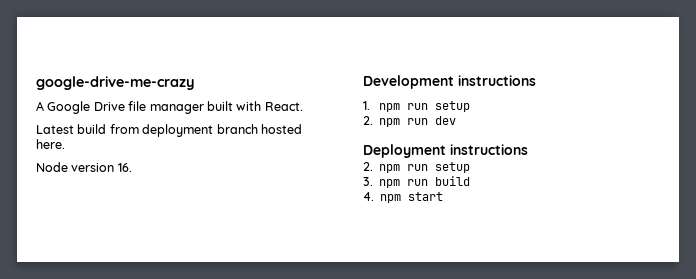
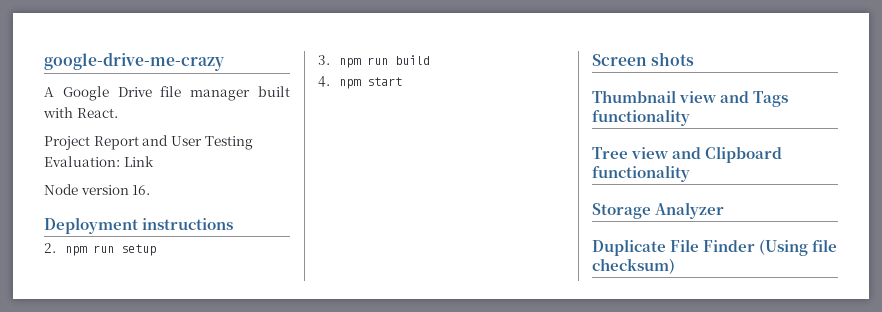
[36,124,302,137] [36,139,65,149] [36,162,132,172] [363,75,536,89] [363,101,470,112] [363,116,457,127] Latest build from deployment branch hosted here. // Node version 16. // Development instructions // 1. npm run setup // 2. npm run dev -> [44,135,253,150] [44,156,154,167] [44,184,151,195] Project Report and User Testing Evaluation: Link // Node version 16.
(444, 196) none -> [592,52,695,66] [592,90,789,107] [592,109,690,126] [592,146,783,163] [592,165,690,182] [592,202,725,219] [592,239,838,256] [592,258,675,274] // Screen shots // Thumbnail view and Tags functionality // Tree view and Clipboard functionality // Storage Analyzer // Duplicate File Finder (Using file checksum)

